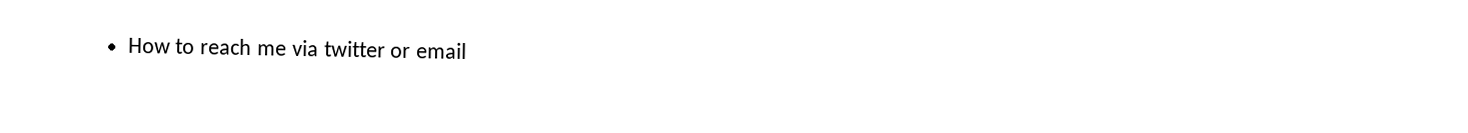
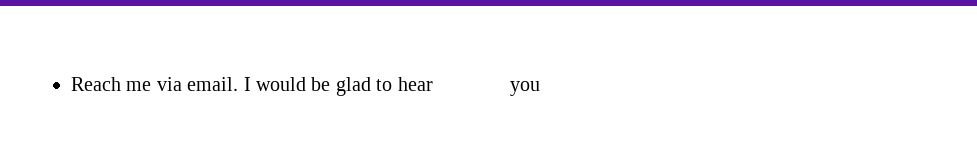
[127,37,468,60] How to reach me via twitter or email -> [71,77,540,96] Reach me via email. I would be glad to hear you

